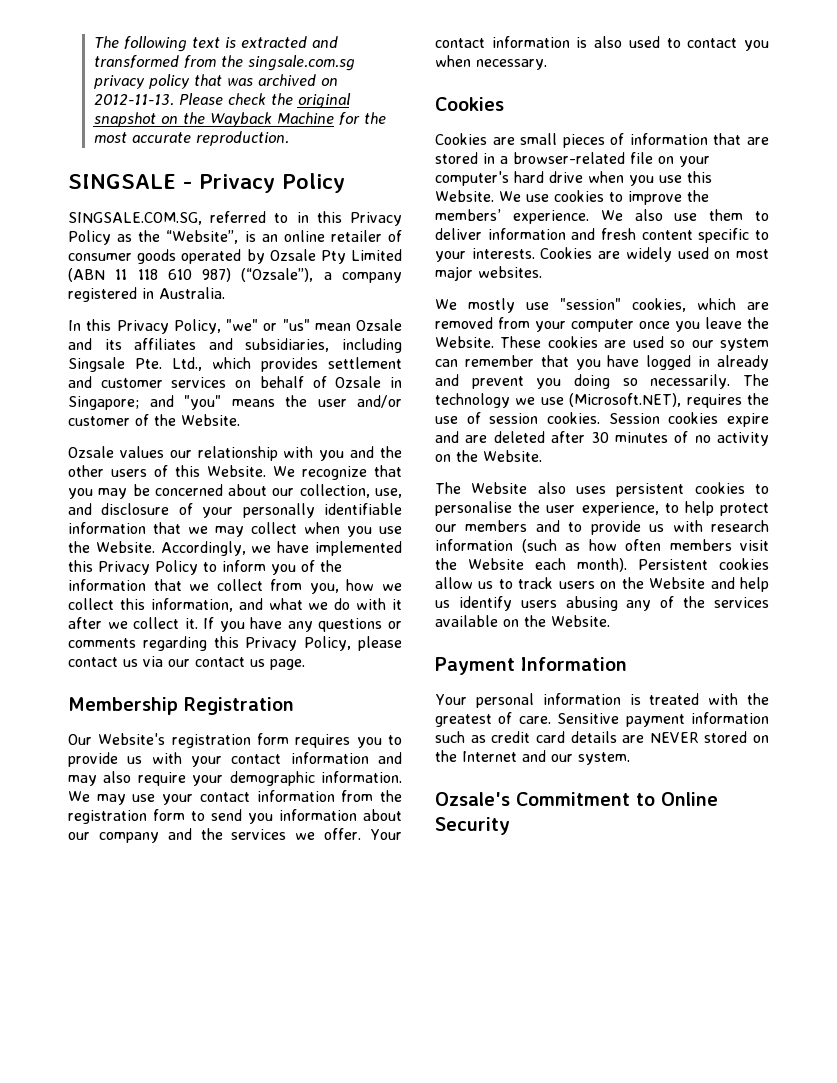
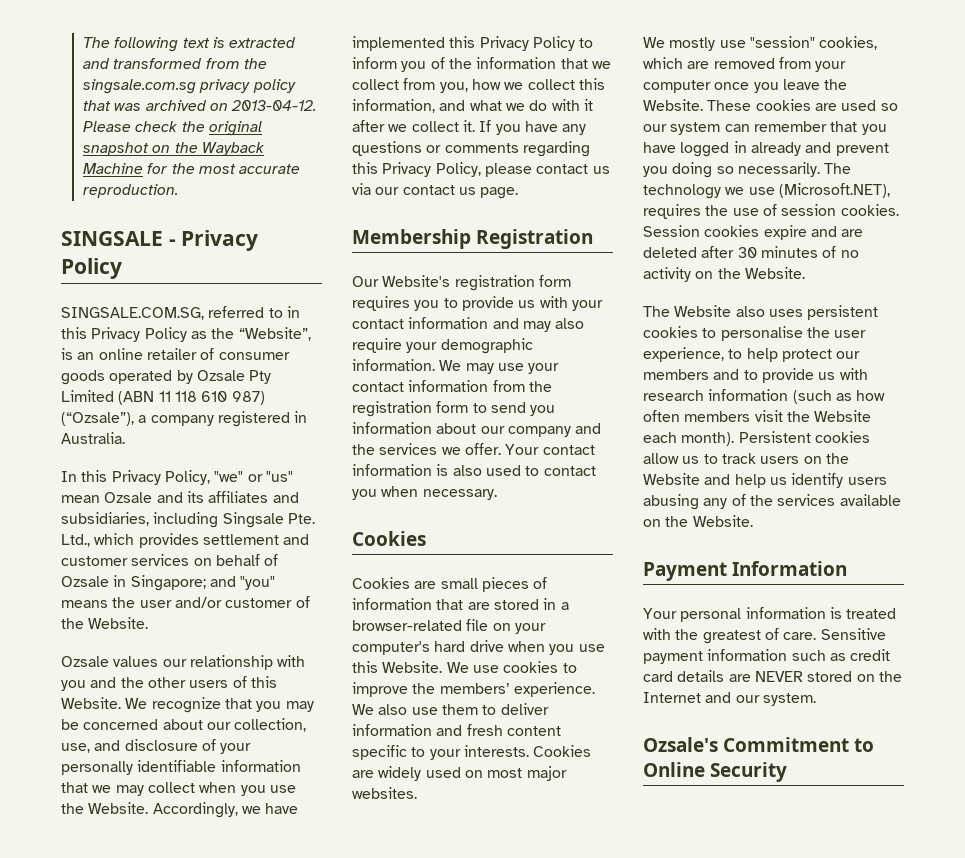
[93,94,174,106] 2012-11-13. -> [231,100,317,111] 2013-04-12.

